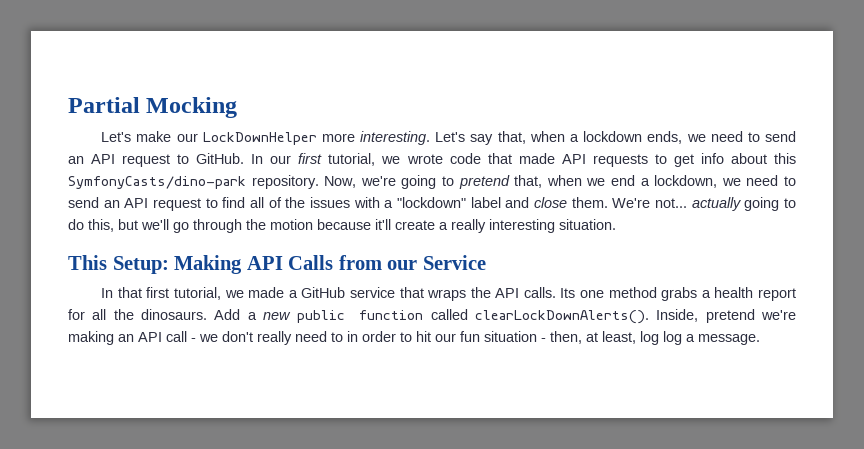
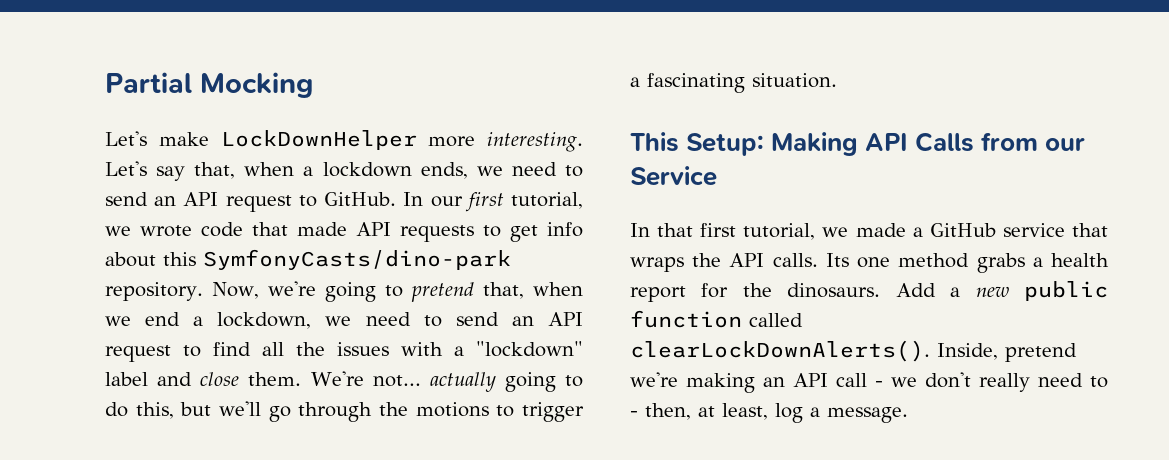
[176,133,198,142] our -> (209, 139) none
[268,197,282,208] of -> (284, 349) none
[270,219,555,233] motion because it'll create a really interesting -> [415,402,584,422] [630,73,745,93] motions to trigger a fascinating
[92,309,107,320] all -> (729, 290) none
[347,331,537,342] in order to hit our fun situation -> (1108, 382) none
[663,331,682,345] log -> (803, 413) none

